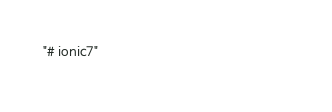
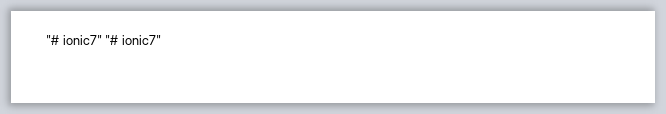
[43,46,99,57] "# ionic7" -> [46,35,161,45] "# ionic7" "# ionic7"

